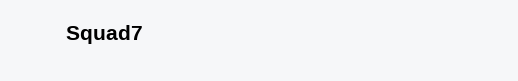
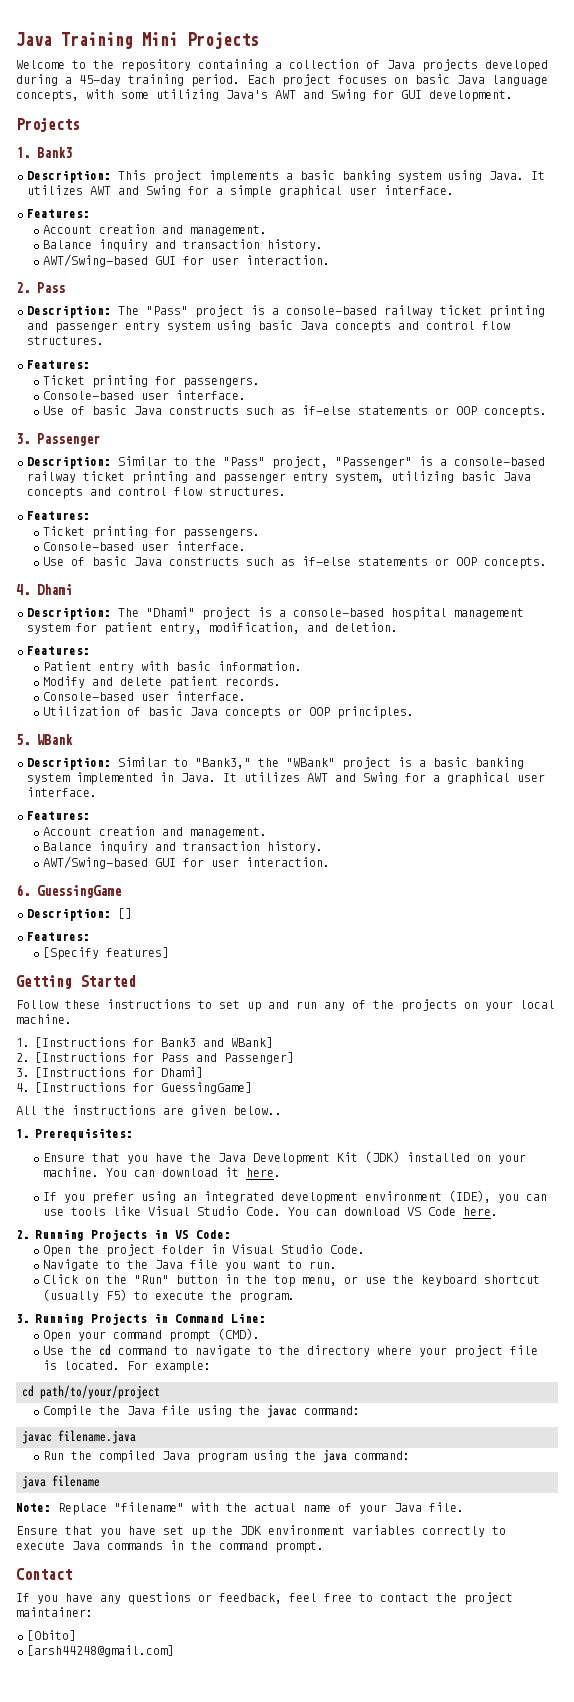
[66,25,143,44] Squad7 -> [16,32,259,49] [16,59,548,72] [16,74,548,87] [16,89,513,102] [16,117,80,132] [16,147,72,158] [27,170,545,183] [27,185,454,198] [27,209,90,218] [42,224,267,236] [42,239,323,252] [42,254,330,267] [16,282,65,293] [27,305,545,318] [27,320,510,333] [27,336,104,345] [27,360,90,369] [42,375,260,388] [42,390,246,400] [42,405,547,418] [16,433,100,446] [27,456,545,469] [27,471,531,484] [27,487,286,499] [27,511,90,520] [42,526,260,539] [42,541,246,551] [42,556,547,569] [16,584,72,595] [27,607,524,620] [27,622,398,635] [27,646,90,655] [42,661,302,673] [42,676,281,689] [42,691,246,701] [42,706,414,719] [16,734,73,745] [27,757,524,770] [27,772,545,785] [27,787,97,797] [27,811,90,820] [42,826,267,838] [42,841,323,854] [42,856,330,869] [16,884,121,898] [27,908,132,921] [27,932,90,941] [42,947,169,960] [16,975,136,989] [16,999,555,1012] [16,1014,72,1024] [16,1037,273,1048] [16,1052,294,1064] [16,1067,203,1078] [16,1082,252,1094] [16,1105,282,1117] [16,1128,133,1141] [42,1151,526,1165] [42,1167,281,1177] [42,1190,547,1204] [42,1206,498,1216] [16,1229,231,1241] [42,1244,365,1257] [42,1259,337,1271] [42,1274,540,1287] [42,1289,295,1303] [16,1313,266,1325] [42,1328,260,1342] [42,1344,538,1358] [42,1360,211,1373] [22,1385,160,1399] [42,1404,360,1418] [22,1430,136,1444] [42,1449,410,1463] [22,1475,100,1489] [16,1502,464,1515] [16,1525,506,1538] [16,1540,324,1553] [16,1568,72,1580] [16,1592,513,1605] [16,1607,93,1617] [27,1630,76,1641] [27,1645,174,1657] Java Training Mini Projects // Welcome to the repository containing a collection of Java projects developed during a 45-day training period. Each project focuses on basic Java language concepts, with some utilizing Java's AWT and Swing for GUI development. // Projects // 1. Bank3 // Description: This project implements a basic banking system using Java. It utilizes AWT and Swing for a simple graphical user interface. // Features: // Account creation and management. // Balance inquiry and transaction history. // AWT/Swing-based GUI for user interaction. // 2. Pass // Description: The "Pass" project is a console-based railway ticket printing and passenger entry system using basic Java concepts and control flow structures. // Features: // Ticket printing for passengers. // Console-based user interface. // Use of basic Java constructs such as if-else statements or OOP concepts. // 3. Passenger // Description: Similar to the "Pass" project, "Passenger" is a console-based railway ticket printing and passenger entry system, utilizing basic Java concepts and control flow structures. // Features: // Ticket printing for passengers. // Console-based user interface. // Use of basic Java constructs such as if-else statements or OOP concepts. // 4. Dhami // Description: The "Dhami" project is a console-based hospital management system for patient entry, modification, and deletion. // Features: // Patient entry with basic information. // Modify and delete patient records. // Console-based user interface. // Utilization of basic Java concepts or OOP principles. // 5. WBank // Description: Similar to "Bank3," the "WBank" project is a basic banking system implemented in Java. It utilizes AWT and Swing for a graphical user interface. // Features: // Account creation and management. // Balance inquiry and transaction history. // AWT/Swing-based GUI for user interaction. // 6. GuessingGame // Description: [] // Features: // [Specify features] // Getting Started // Follow these instructions to set up and run any of the projects on your local machine. // 1. [Instructions for Bank3 and WBank] // 2. [Instructions for Pass and Passenger] // 3. [Instructions for Dhami] // 4. [Instructions for GuessingGame] // All the instructions are given below.. // 1. Prerequisites: // Ensure that you have the Java Development Kit (JDK) installed on your machine. You can download it here. // If you prefer using an integrated development environment (IDE), you can use tools like Visual Studio Code. You can download VS Code here. // 2. Running Projects in VS Code: // Open the project folder in Visual Studio Code. // Navigate to the Java file you want to run. // Click on the "Run" button in the top menu, or use the keyboard shortcut (usually F5) to execute the program. // 3. Running Projects in Command Line: // Open your command prompt (CMD). // Use the cd command to navigate to the directory where your project file is located. For example: // cd path/to/your/project // Compile the Java file using the javac command: // javac filename.java // Run the compiled Java program using the java command: // java filename // Note: Replace "filename" with the actual name of your Java file. // Ensure that you have set up the JDK environment variables correctly to execute Java commands in the command prompt. // Contact // If you have any questions or feedback, feel free to contact the project maintainer: // [Obito] // [arsh44248@gmail.com]

